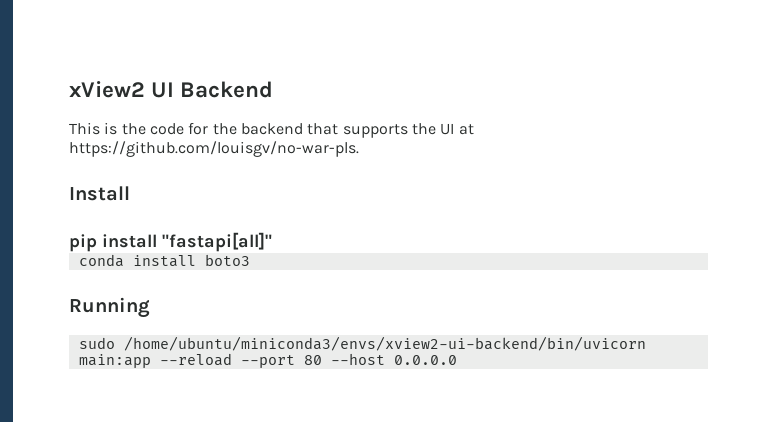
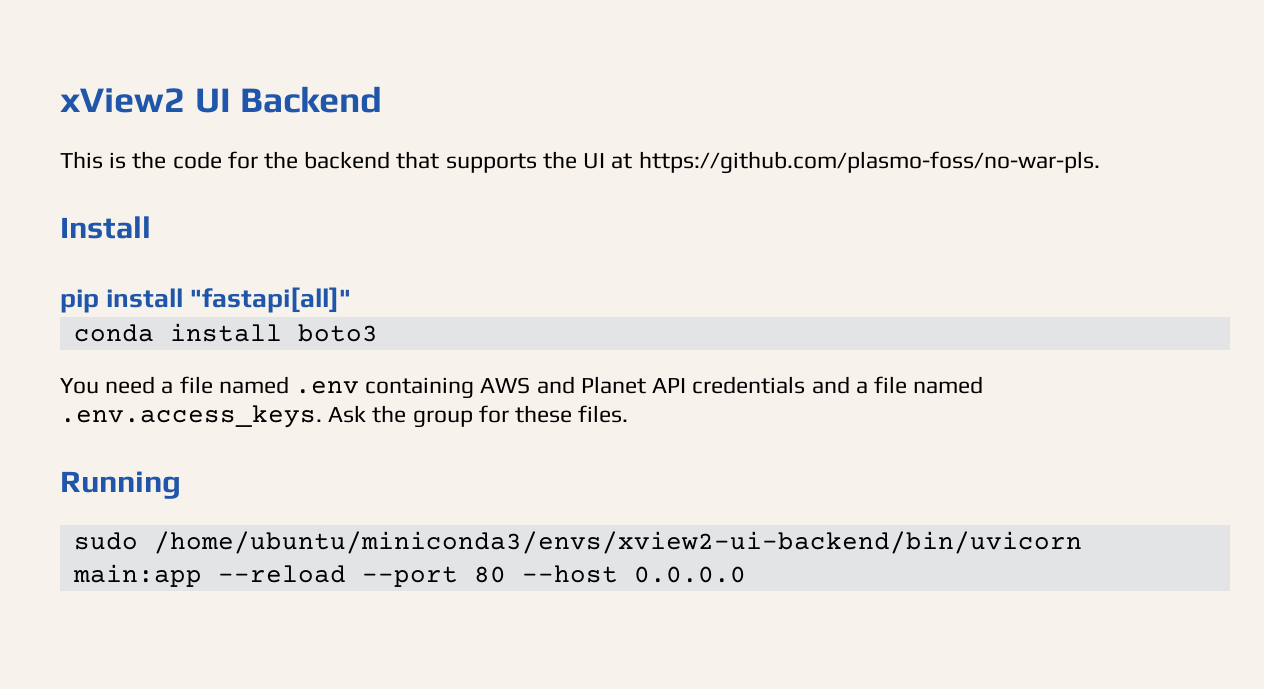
[69,141,359,157] https://github.com/louisgv/no-war-pls. -> [638,151,1100,174] https://github.com/plasmo-foss/no-war-pls.
(250, 260) none -> [60,376,984,399] [60,405,629,428] // You need a file named .env containing AWS and Planet API credentials and a file named .env.access_keys. Ask the group for these files.

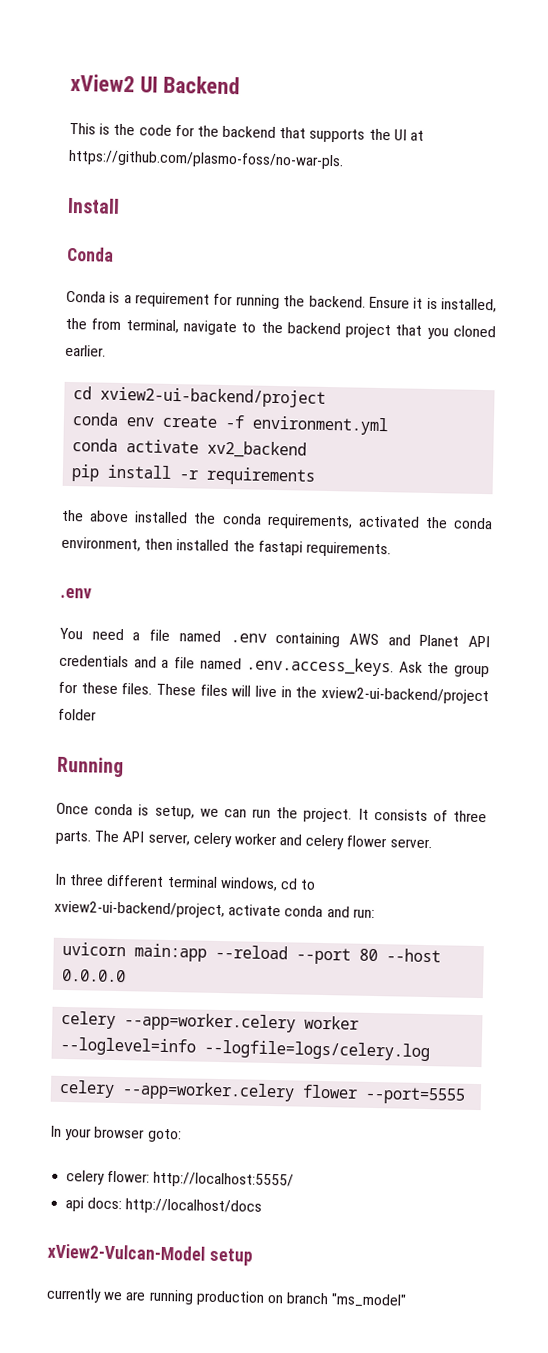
[60,287,352,313] [73,323,378,342] pip install "fastapi[all]" // conda install boto3 -> [67,246,114,262] [66,290,498,313] [65,317,497,340] [65,344,106,357] [73,386,327,408] [72,412,390,436] [72,438,308,459] [71,464,317,486] [61,509,493,530] [61,536,391,558] [60,587,92,599] Conda // Conda is a requirement for running the backend. Ensure it is installed, the from terminal, navigate to the backend project that you cloned earlier. // cd xview2-ui-backend/project // conda env create -f environment.yml // conda activate xv2_backend // pip install -r requirements // the above installed the conda requirements, activated the conda environment, then installed the fastapi requirements. // .env
[60,471,181,499] [73,531,1082,554] // Running // sudo /home/ubuntu/miniconda3/envs/xview2-ui-backend/bin/uvicorn -> [156,683,489,705] [58,708,97,721] [57,756,124,778] [56,802,487,823] [55,830,432,850] [54,873,317,892] [54,900,375,919] [62,941,127,957] These files will live in the xview2-ui-backend/project folder // Running // Once conda is setup, we can run the project. It consists of three parts. The API server, celery worker and celery flower server. // In three different terminal windows, cd to xview2-ui-backend/project, activate conda and run: // uvicorn
(746, 574) none -> [61,1010,360,1033] [60,1036,431,1062] [59,1079,467,1105] [50,1125,182,1143] [66,1170,295,1189] [65,1197,263,1215] [47,1243,253,1266] [46,1287,408,1308] // celery --app=worker.celery worker --loglevel=info --logfile=logs/celery.log // celery --app=worker.celery flower --port=5555 // In your browser goto: // celery flower: http://localhost:5555/ // api docs: http://localhost/docs // xView2-Vulcan-Model setup // currently we are running production on branch "ms_model"

